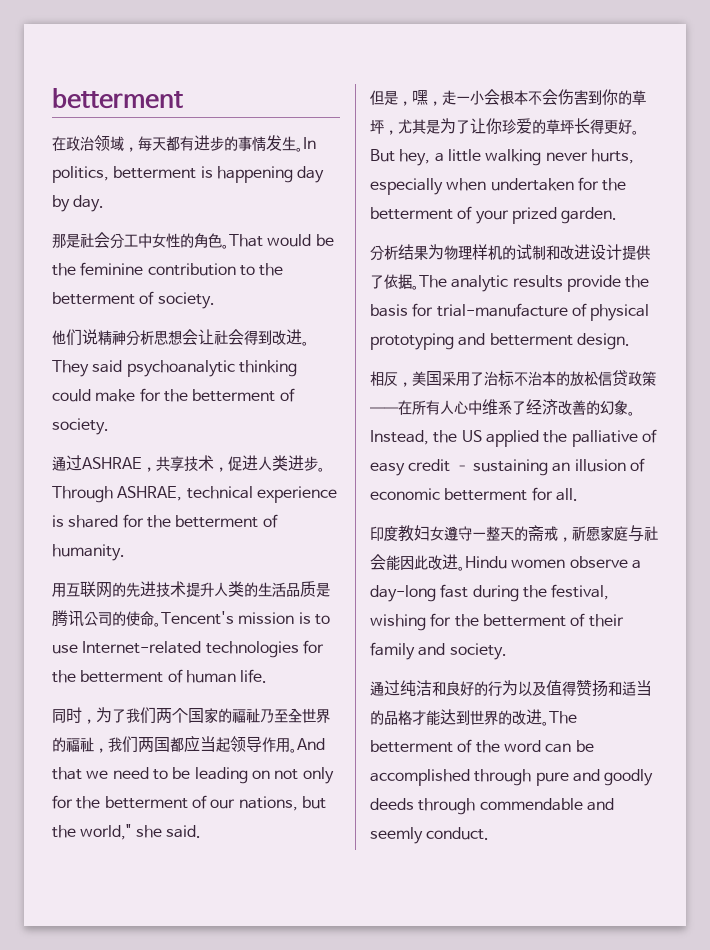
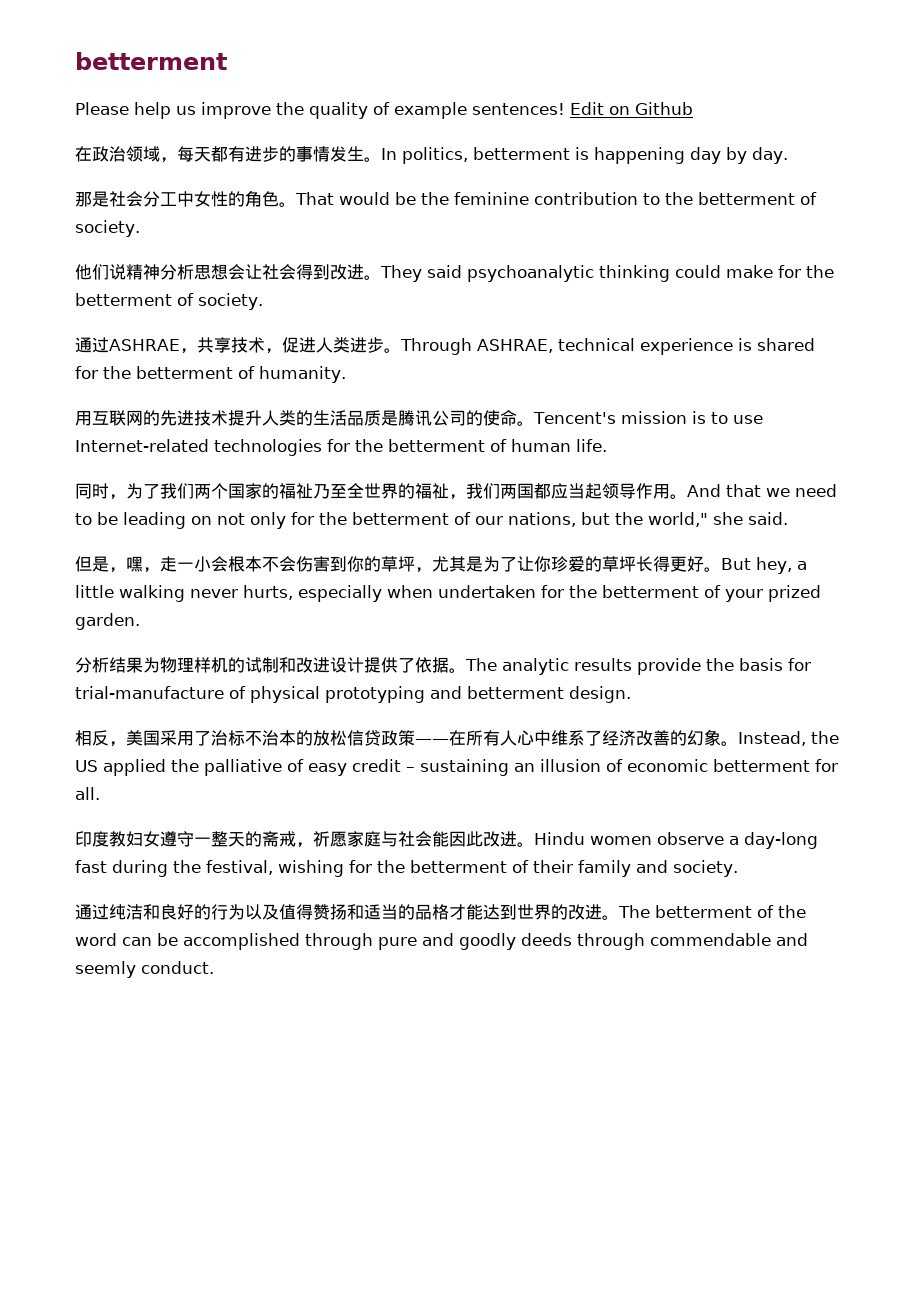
[52,88,183,109] betterment -> [75,52,227,70] [75,102,693,119] betterment // Please help us improve the quality of example sentences! Edit on Github

